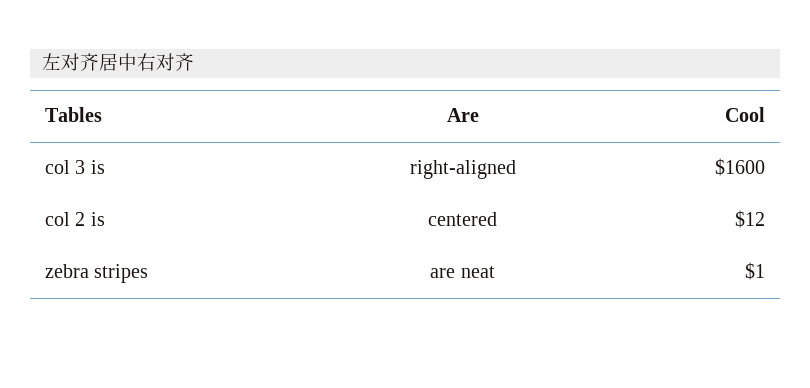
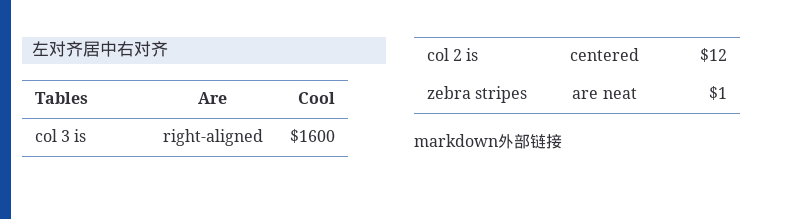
(766, 271) none -> [414,134,562,149] // markdown外部链接

